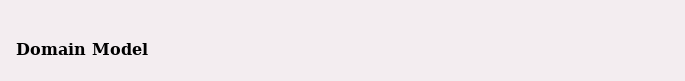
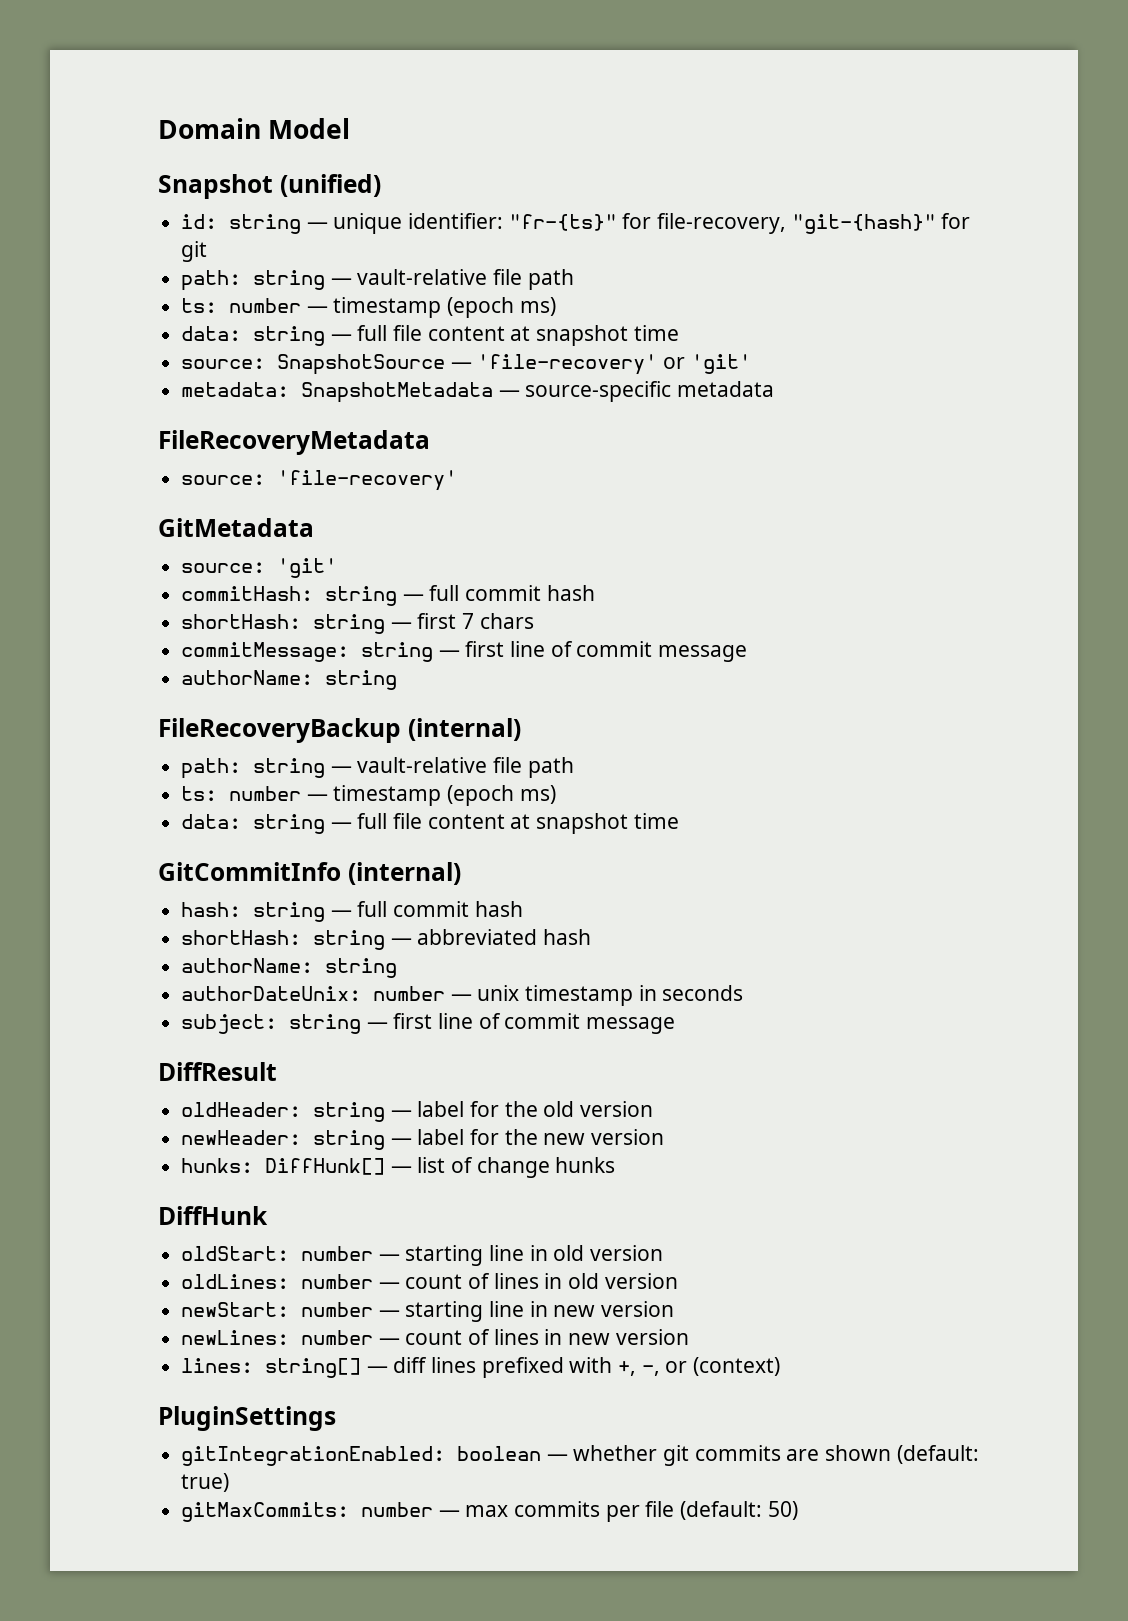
(148, 49) none -> [158,174,381,199] [181,213,971,234] [181,241,208,262] [181,269,574,291] [181,297,556,318] [181,325,679,346] [181,354,751,375] [181,381,775,403] [158,430,430,455] [181,470,458,491] [158,518,314,537] [181,558,338,578] [181,585,595,606] [181,613,534,634] [181,641,748,662] [181,670,398,690] [158,718,521,743] [181,757,574,779] [181,785,556,806] [181,813,679,834] [158,862,461,885] [181,901,523,922] [181,929,592,950] [181,958,398,978] [181,985,744,1006] [181,1013,676,1034] [158,1062,277,1081] [181,1101,654,1122] [181,1129,665,1150] [181,1157,616,1178] [158,1206,268,1225] [181,1245,664,1266] [181,1273,678,1289] [181,1301,675,1322] [181,1329,689,1345] [181,1357,781,1378] [158,1406,336,1431] [181,1445,979,1466] [181,1473,230,1492] [181,1501,798,1522] // Snapshot (unified) // id: string — unique identifier: "fr-{ts}" for file-recovery, "git-{hash}" for git // path: string — vault-relative file path // ts: number — timestamp (epoch ms) // data: string — full file content at snapshot time // source: SnapshotSource — 'file-recovery' or 'git' // metadata: SnapshotMetadata — source-specific metadata // FileRecoveryMetadata // source: 'file-recovery' // GitMetadata // source: 'git' // commitHash: string — full commit hash // shortHash: string — first 7 chars // commitMessage: string — first line of commit message // authorName: string // FileRecoveryBackup (internal) // path: string — vault-relative file path // ts: number — timestamp (epoch ms) // data: string — full file content at snapshot time // GitCommitInfo (internal) // hash: string — full commit hash // shortHash: string — abbreviated hash // authorName: string // authorDateUnix: number — unix timestamp in seconds // subject: string — first line of commit message // DiffResult // oldHeader: string — label for the old version // newHeader: string — label for the new version // hunks: DiffHunk[] — list of change hunks // DiffHunk // oldStart: number — starting line in old version // oldLines: number — count of lines in old version // newStart: number — starting line in new version // newLines: number — count of lines in new version // lines: string[] — diff lines prefixed with +, -, or (context) // PluginSettings // gitIntegrationEnabled: boolean — whether git commits are shown (default: true) // gitMaxCommits: number — max commits per file (default: 50)

